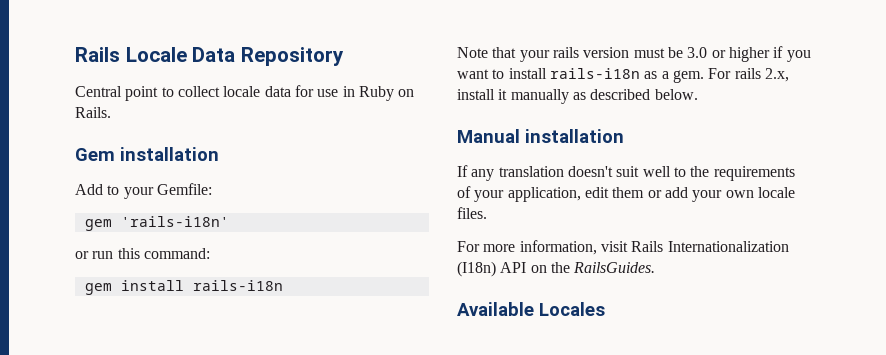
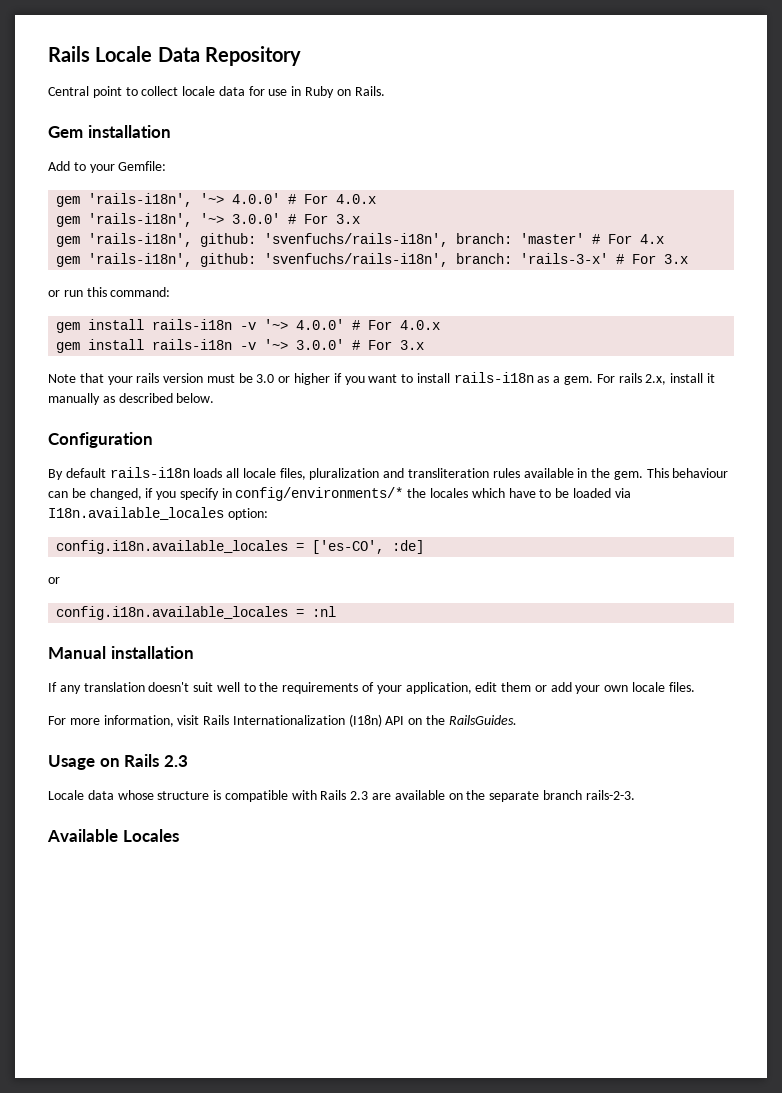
[120,216,229,227] 'rails-i18n' -> [88,193,377,207] [56,213,361,227] [56,233,665,247] [56,253,689,267] 'rails-i18n', '~> 4.0.0' # For 4.0.x // gem 'rails-i18n', '~> 3.0.0' # For 3.x // gem 'rails-i18n', github: 'svenfuchs/rails-i18n', branch: 'master' # For 4.x // gem 'rails-i18n', github: 'svenfuchs/rails-i18n', branch: 'rails-3-x' # For 3.x
(283, 285) none -> [240,319,441,330] [56,339,425,353] -v '~> 4.0.0' # For 4.0.x // gem install rails-i18n -v '~> 3.0.0' # For 3.x
(698, 94) none -> [48,432,153,448] [48,467,729,480] [48,487,631,501] [48,507,268,520] [56,540,425,554] [48,577,60,584] [56,606,337,620] // Configuration // By default rails-i18n loads all locale files, pluralization and transliteration rules available in the gem. This behaviour can be changed, if you specify in config/environments/* the locales which have to be loaded via I18n.available_locales option: // config.i18n.available_locales = ['es-CO', :de] // or // config.i18n.available_locales = :nl
(656, 267) none -> [48,754,188,770] [48,790,635,802] // Usage on Rails 2.3 // Locale data whose structure is compatible with Rails 2.3 are available on the separate branch rails-2-3.

